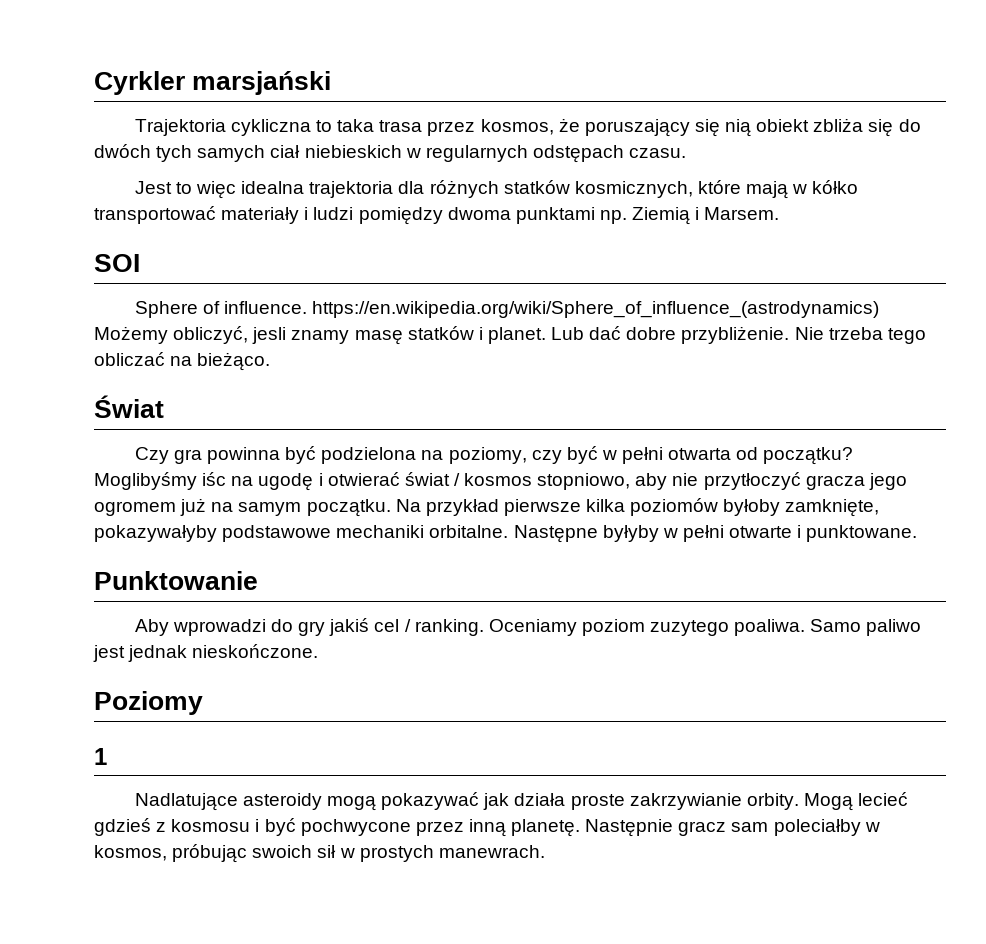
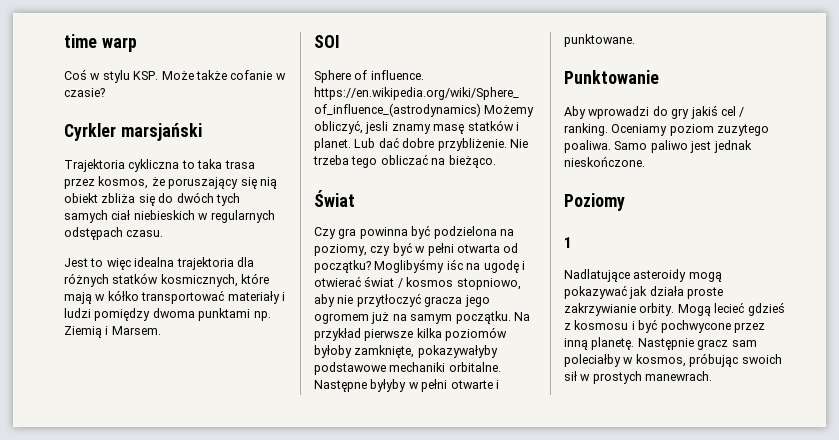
(94, 83) none -> [64,34,137,52] [64,69,286,83] [64,88,105,97] time warp // Coś w stylu KSP. Może także cofanie w czasie? //

